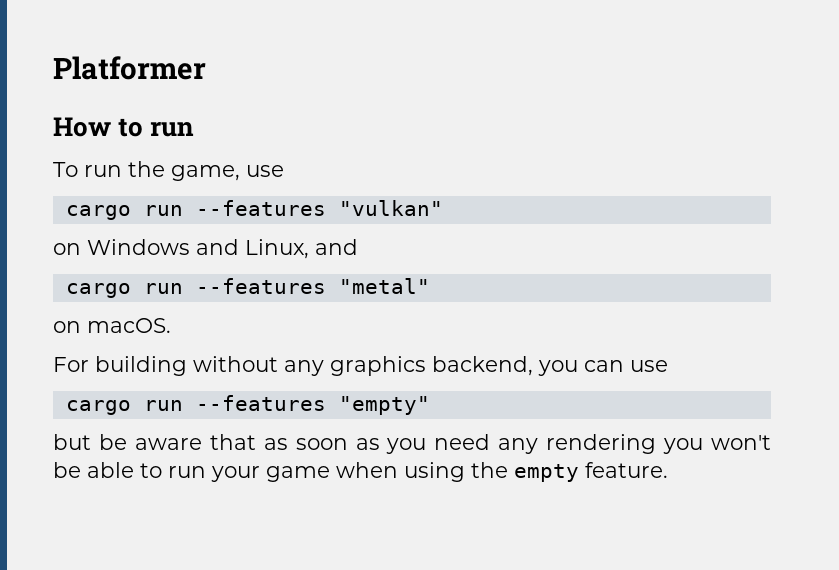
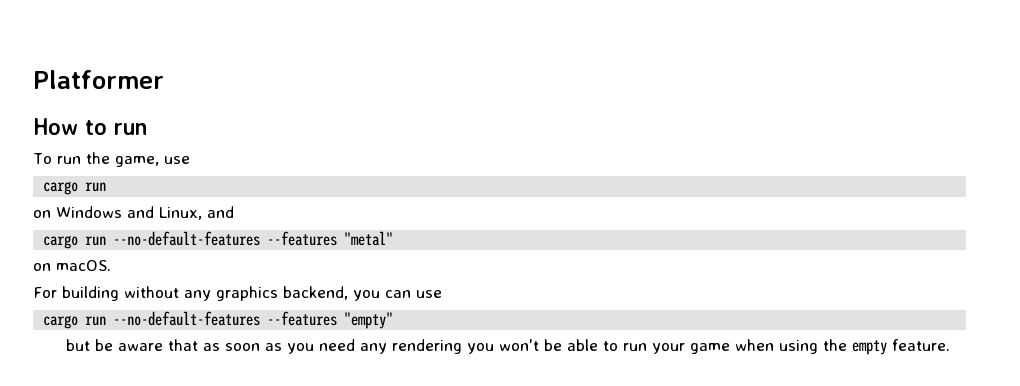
[195,200,443,216] --features "vulkan" -> (107, 187) none
(183, 288) none -> [113,231,261,246] --no-default-features
(183, 405) none -> [113,311,261,326] --no-default-features

